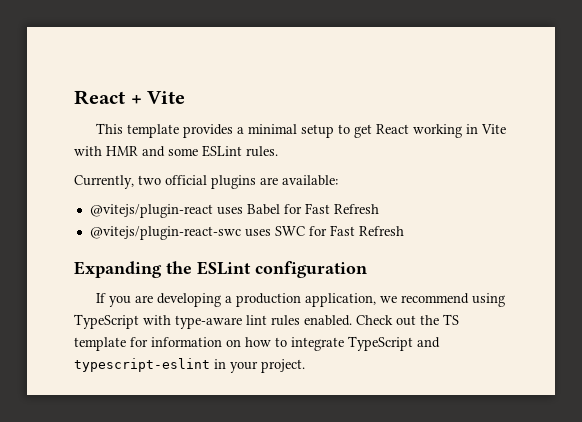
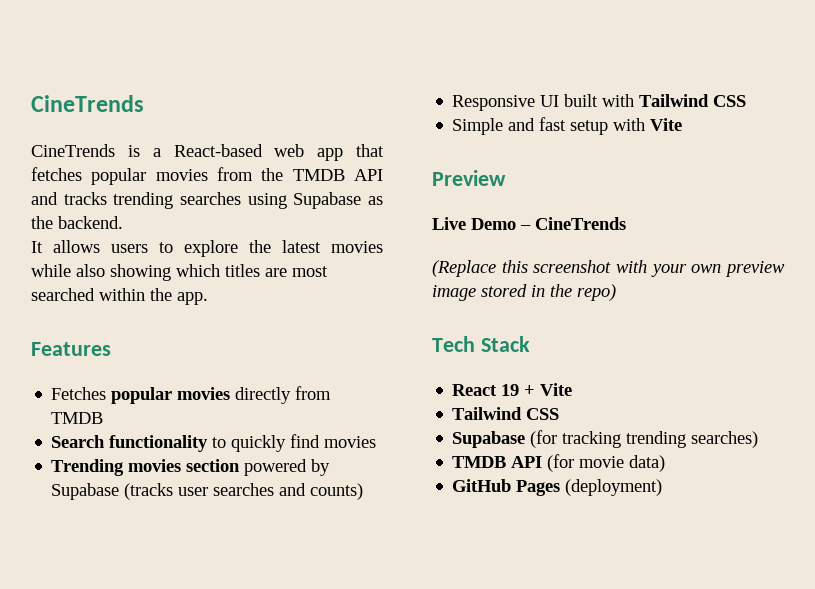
[74,90,186,105] [95,123,506,138] [74,145,278,157] [74,175,338,189] [89,203,379,218] [89,225,404,240] [74,261,367,278] [95,293,505,307] [74,314,459,329] [74,336,440,351] [74,358,305,373] React + Vite // This template provides a minimal setup to get React working in Vite with HMR and some ESLint rules. // Currently, two official plugins are available: // @vitejs/plugin-react uses Babel for Fast Refresh // @vitejs/plugin-react-swc uses SWC for Fast Refresh // Expanding the ESLint configuration // If you are developing a production application, we recommend using TypeScript with type-aware lint rules enabled. Check out the TS template for information on how to integrate TypeScript and typescript-eslint in your project. -> [31,95,144,112] [31,144,384,161] [31,167,383,185] [31,192,383,209] [31,216,123,229] [31,240,383,257] [31,264,328,281] [31,288,208,305] [31,342,111,356] [51,386,332,404] [51,412,104,424] [51,434,377,452] [51,459,331,476] [51,483,364,500] [452,94,747,111] [452,117,683,135] [432,170,506,186] [432,217,626,230] [432,260,785,277] [432,284,616,301] [432,336,530,352] [452,383,573,396] [452,407,560,420] [452,430,759,448] [452,454,666,472] [452,479,663,496] CineTrends // CineTrends is a React-based web app that fetches popular movies from the TMDB API and tracks trending searches using Supabase as the backend. // It allows users to explore the latest movies while also showing which titles are most searched within the app. // Features // Fetches popular movies directly from TMDB // Search functionality to quickly find movies // Trending movies section powered by Supabase (tracks user searches and counts) // Responsive UI built with Tailwind CSS // Simple and fast setup with Vite // Preview // Live Demo – CineTrends // (Replace this screenshot with your own preview image stored in the repo) // Tech Stack // React 19 + Vite // Tailwind CSS // Supabase (for tracking trending searches) // TMDB API (for movie data) // GitHub Pages (deployment)

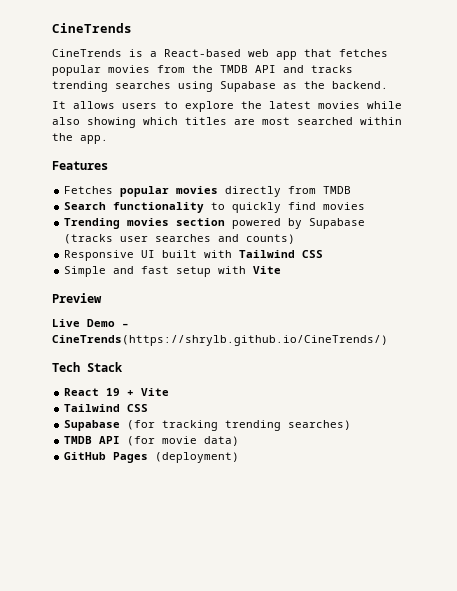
[535,217,626,230] [432,260,785,277] [432,284,616,301] CineTrends // (Replace this screenshot with your own preview image stored in the repo) -> [52,335,388,346] CineTrends(https://shrylb.github.io/CineTrends/)

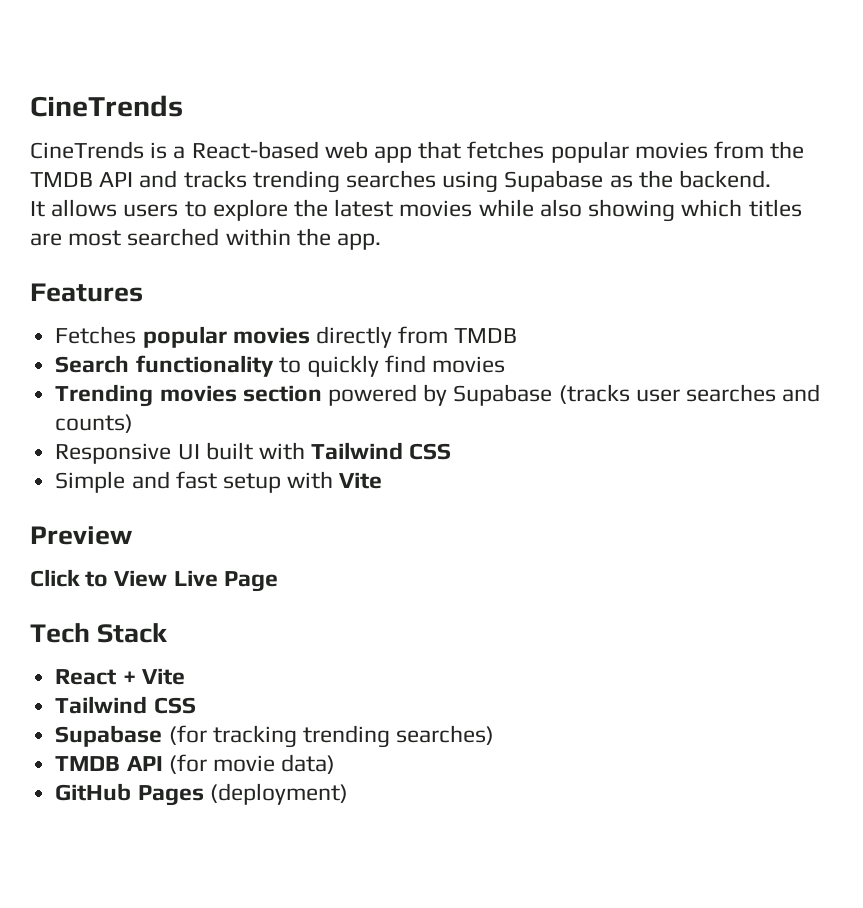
[52,319,129,327] [52,335,388,346] Live Demo – CineTrends(https://shrylb.github.io/CineTrends/) -> [30,569,278,592] Click to View Live Page
[106,388,121,396] 19 -> (117, 677) none

